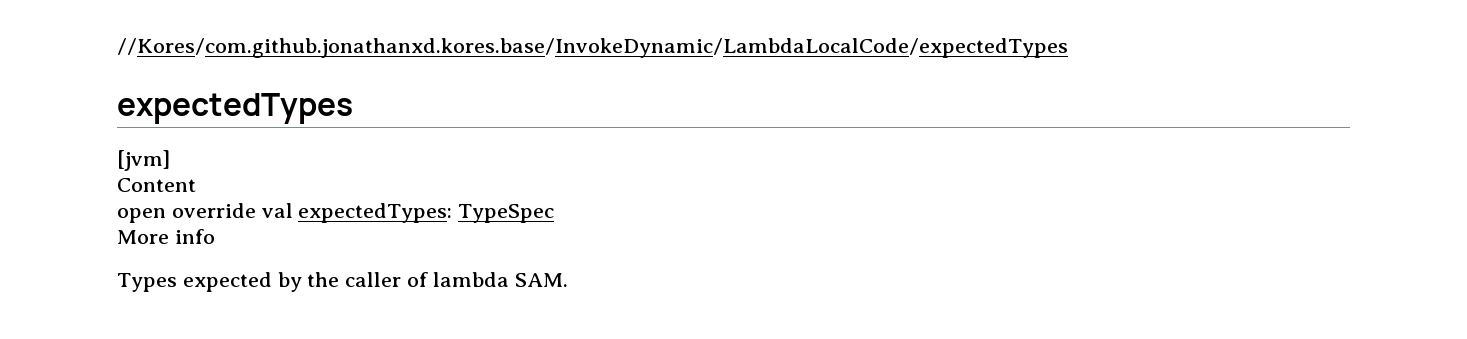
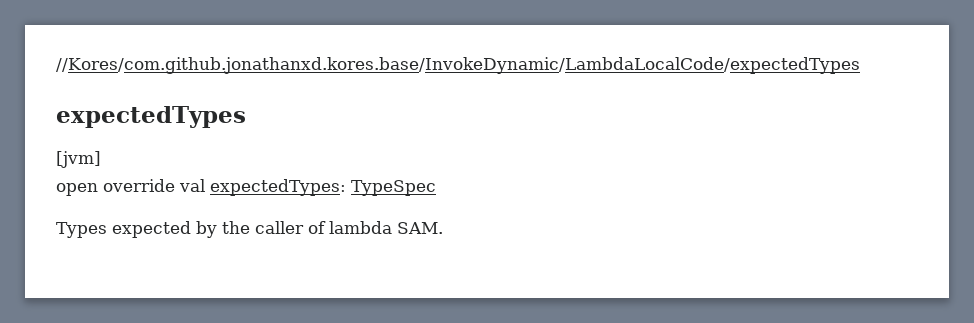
[117,178,196,192] // Content -> (101, 159) none
[117,229,215,244] // More info -> (436, 188) none

